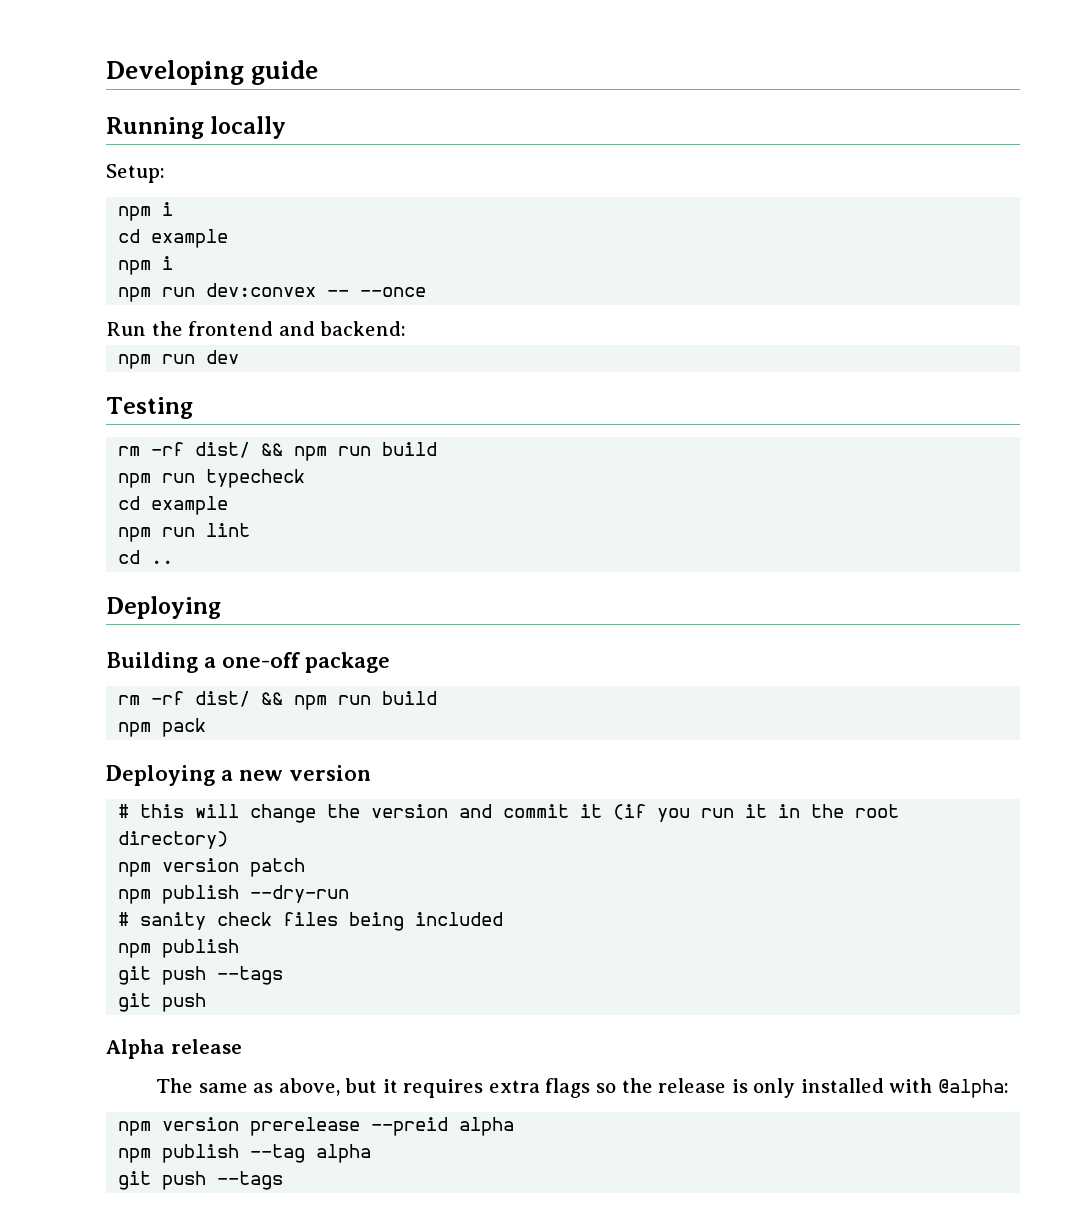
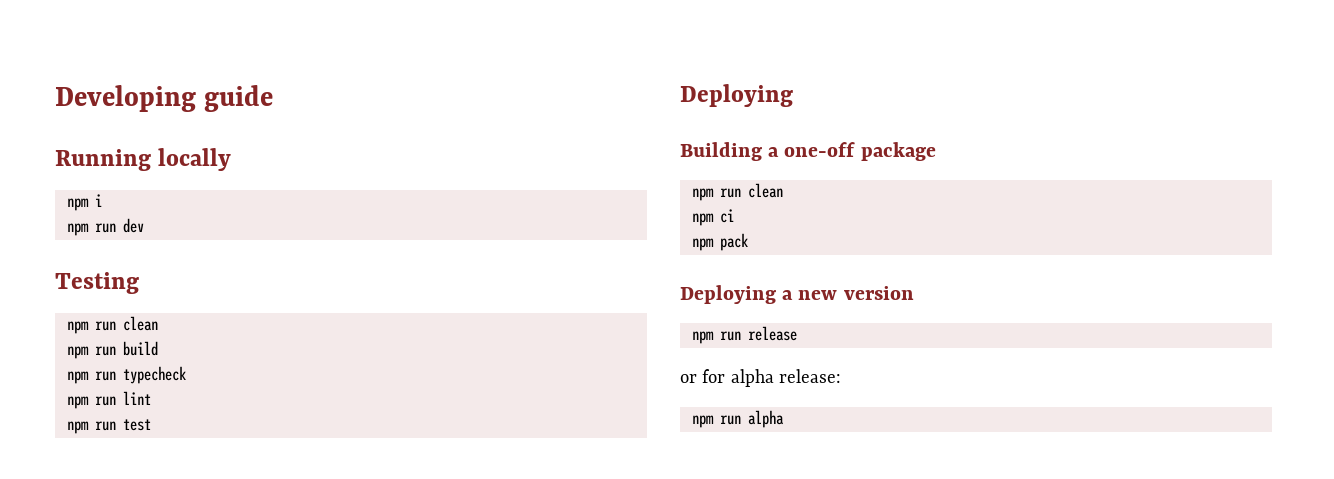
[106,164,165,183] [118,202,174,221] [118,229,229,248] [118,256,174,275] [118,283,427,302] [106,321,407,336] // Setup: // npm i // cd example // npm i // npm run dev:convex -- --once // Run the frontend and backend: -> [67,194,102,211] // npm i
[118,442,284,458] rm -rf dist/ && -> [67,316,158,334] npm run clean //
[118,496,229,515] // cd example -> (186, 375) none
[118,550,174,564] cd .. -> [67,419,151,434] npm run test
[118,691,438,710] rm -rf dist/ && npm run build -> [692,183,783,201] [692,209,734,226] npm run clean // npm ci
[118,804,900,823] [118,831,229,849] [118,858,306,877] [118,885,350,904] [118,912,504,931] [118,939,240,958] [118,966,284,985] [118,993,207,1012] [106,1039,242,1059] [156,1078,1009,1098] [118,1117,515,1136] [118,1144,372,1163] [118,1171,284,1190] # this will change the version and commit it (if you run it in the root directory) // npm version patch // npm publish --dry-run // # sanity check files being included // npm publish // git push --tags // git push // Alpha release // The same as above, but it requires extra flags so the release is only installed with @alpha: // npm version prerelease --preid alpha // npm publish --tag alpha // git push --tags -> [692,326,797,344] [680,369,842,387] [692,410,784,428] npm run release // or for alpha release: // npm run alpha

